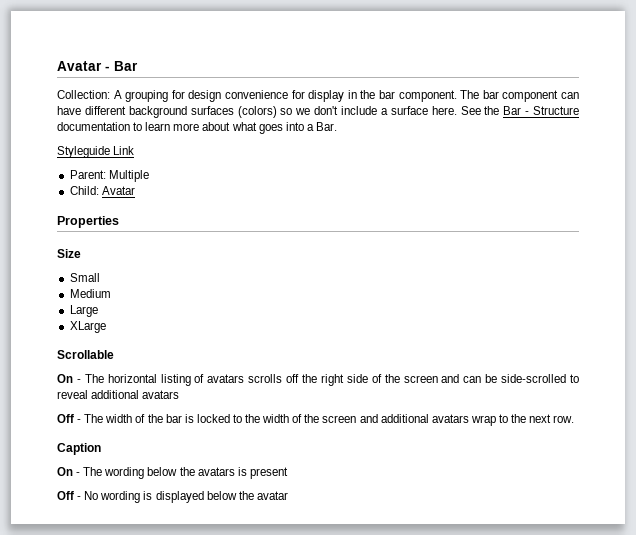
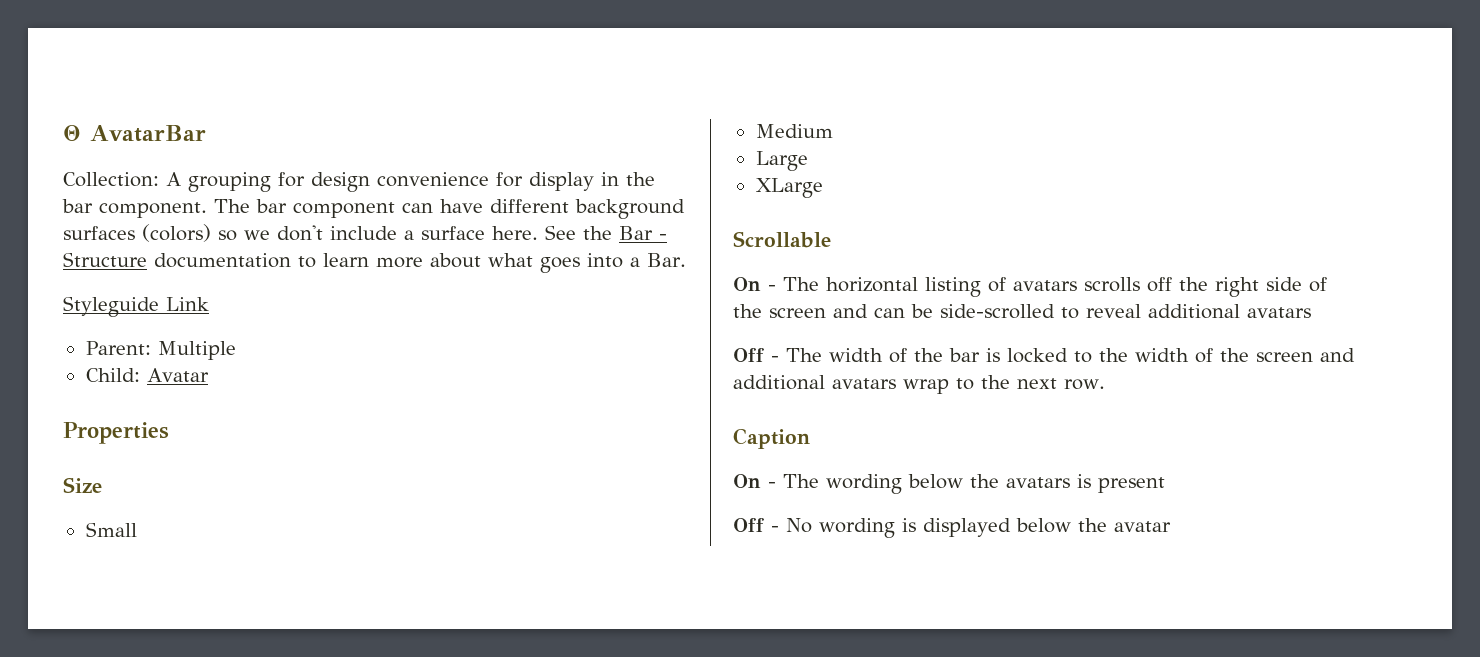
[57,61,138,71] Avatar - Bar -> [63,125,206,142] Θ AvatarBar

